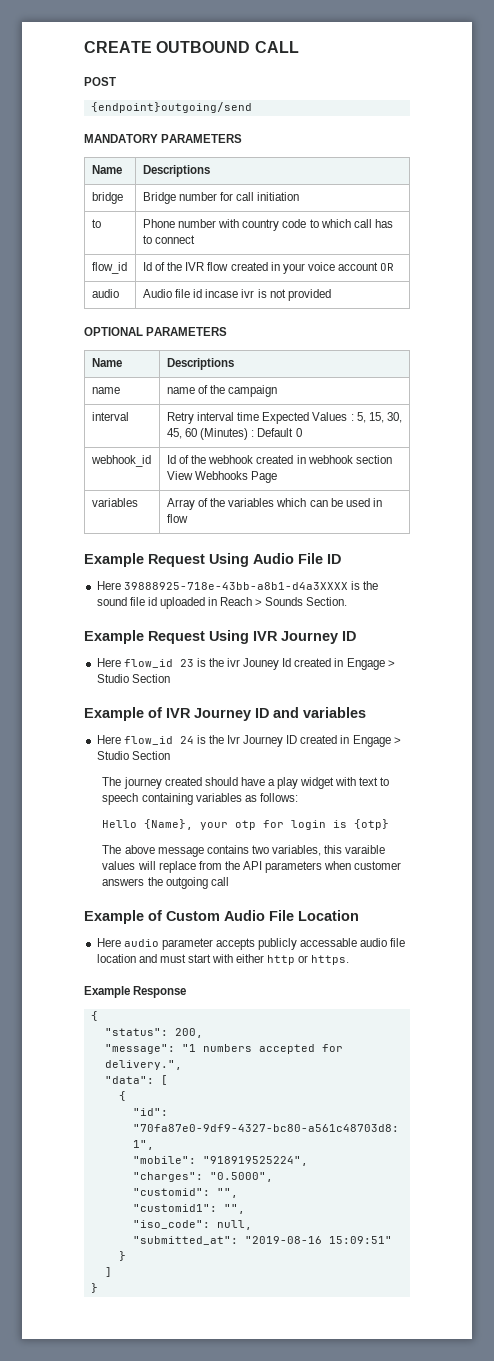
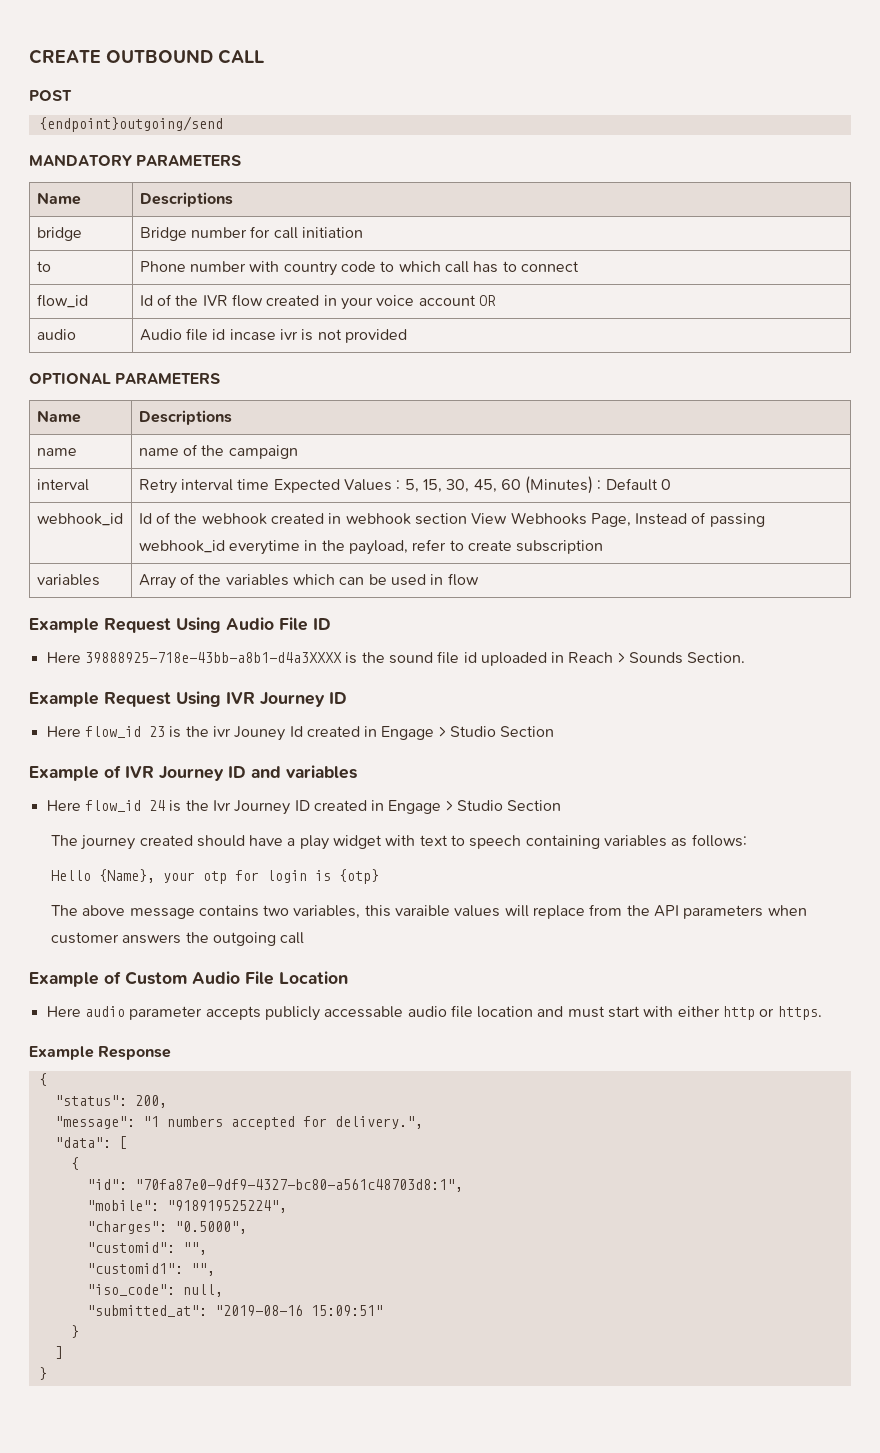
[251,471,278,483] Page -> [590,512,765,527] [138,539,604,555] Page, Instead of passing webhook_id everytime in the payload, refer to create subscription

